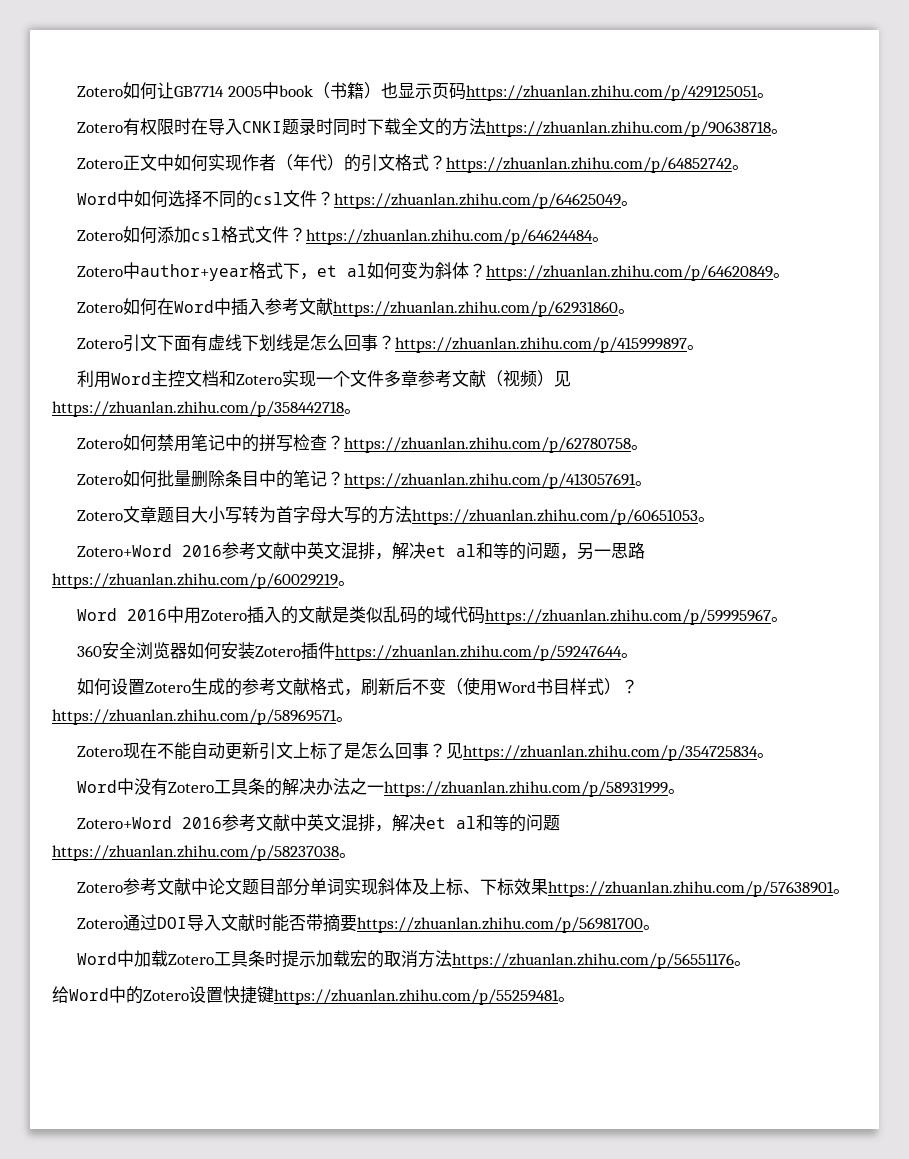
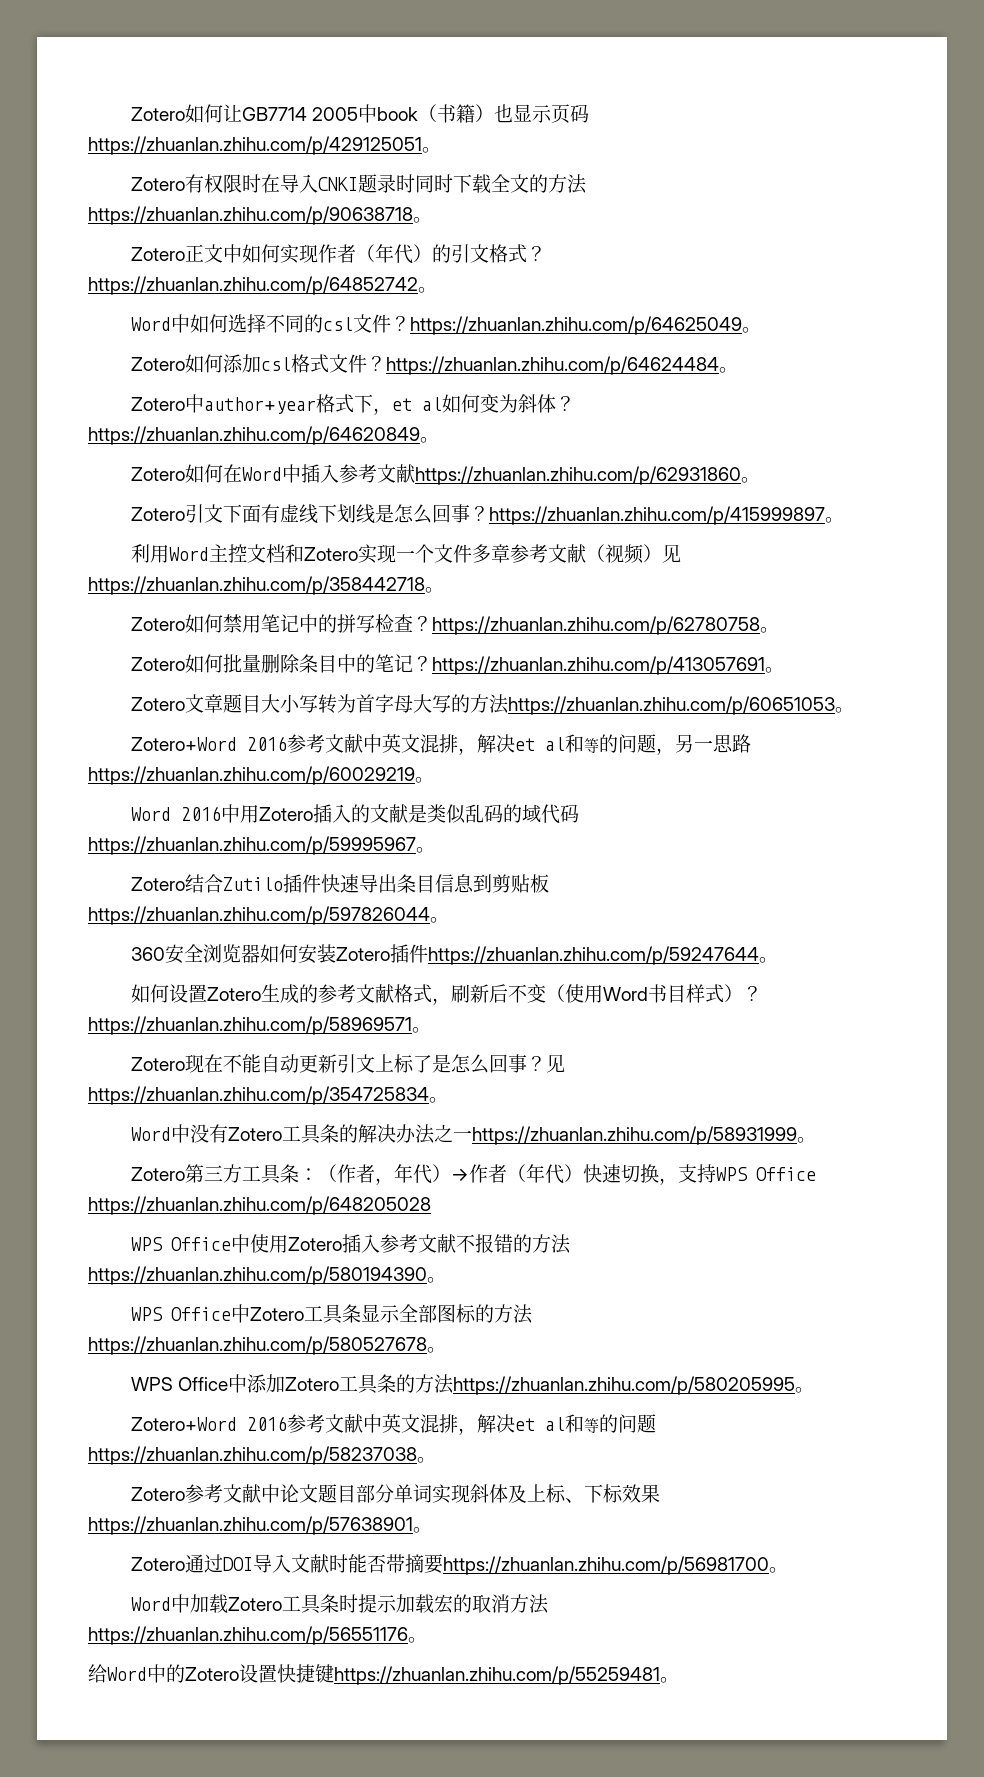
(788, 619) none -> [130,874,549,893] [88,906,449,925] // Zotero结合Zutilo插件快速导出条目信息到剪贴板https://zhuanlan.zhihu.com/p/597826044。
(685, 791) none -> [130,1164,816,1185] [88,1196,431,1215] [130,1234,571,1254] [88,1266,446,1285] [130,1304,533,1324] [88,1336,446,1355] [130,1374,815,1395] // Zotero第三方工具条：（作者，年代）→作者（年代）快速切换，支持WPS Office https://zhuanlan.zhihu.com/p/648205028 // WPS Office中使用Zotero插入参考文献不报错的方法https://zhuanlan.zhihu.com/p/580194390。 // WPS Office中Zotero工具条显示全部图标的方法https://zhuanlan.zhihu.com/p/580527678。 // WPS Office中添加Zotero工具条的方法https://zhuanlan.zhihu.com/p/580205995。

